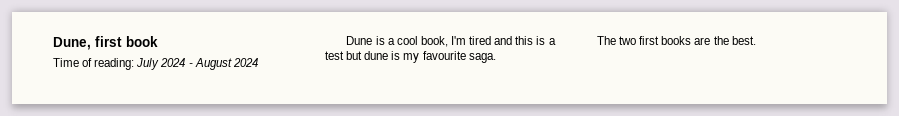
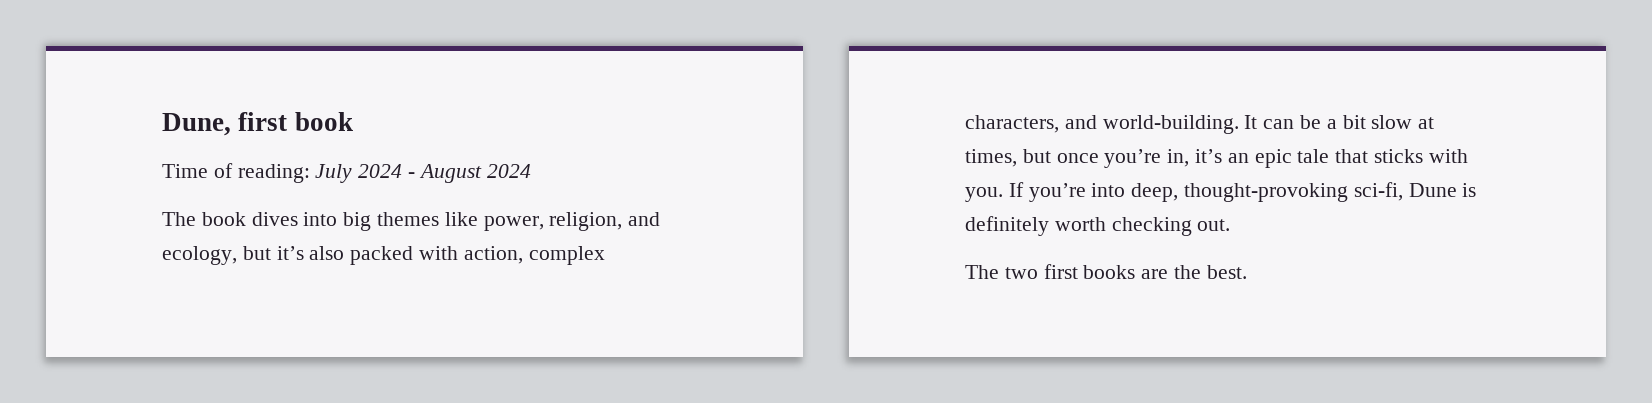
[346,36,556,47] [325,51,496,63] Dune is a cool book, I'm tired and this is a test but dune is my favourite saga. -> [162,212,661,231] [162,246,605,265] [965,115,1435,134] [965,149,1468,168] [965,182,1477,202] [965,216,1231,236] The book dives into big themes like power, religion, and ecology, but it’s also packed with action, complex characters, and world-building. It can be a bit slow at times, but once you’re in, it’s an epic tale that sticks with you. If you’re into deep, thought-provoking sci-fi, Dune is definitely worth checking out.

